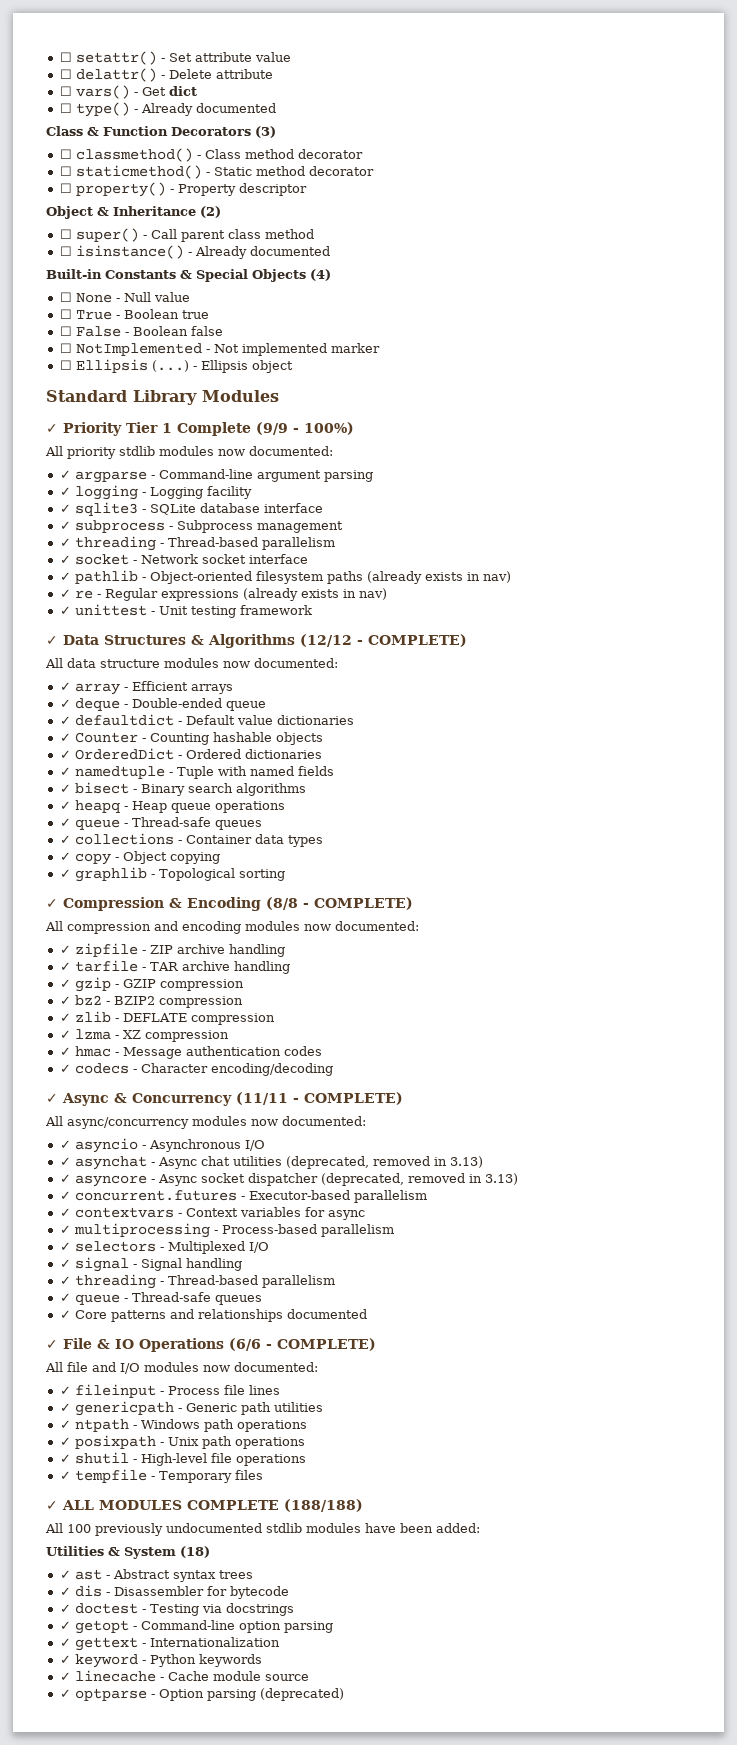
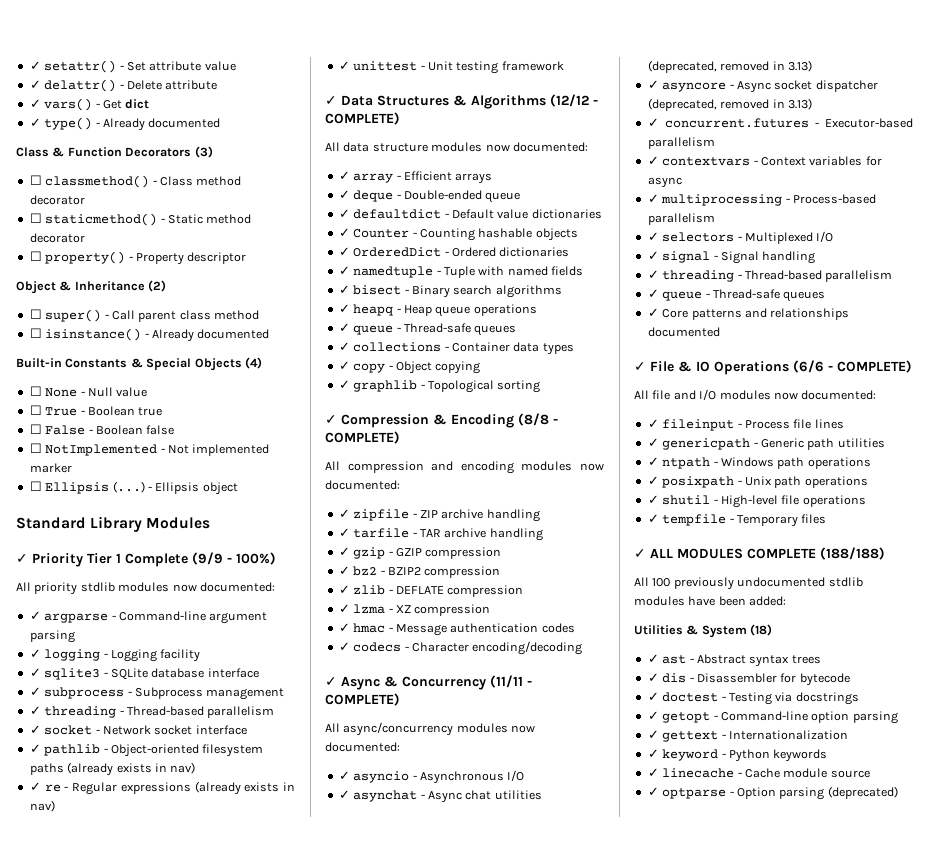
[59,52,72,62] ☐ -> [29,61,41,70] ✓
[59,69,72,79] ☐ -> [29,80,41,89] ✓
[59,86,72,96] ☐ -> [29,99,41,108] ✓
[59,103,72,113] ☐ -> [29,118,41,127] ✓

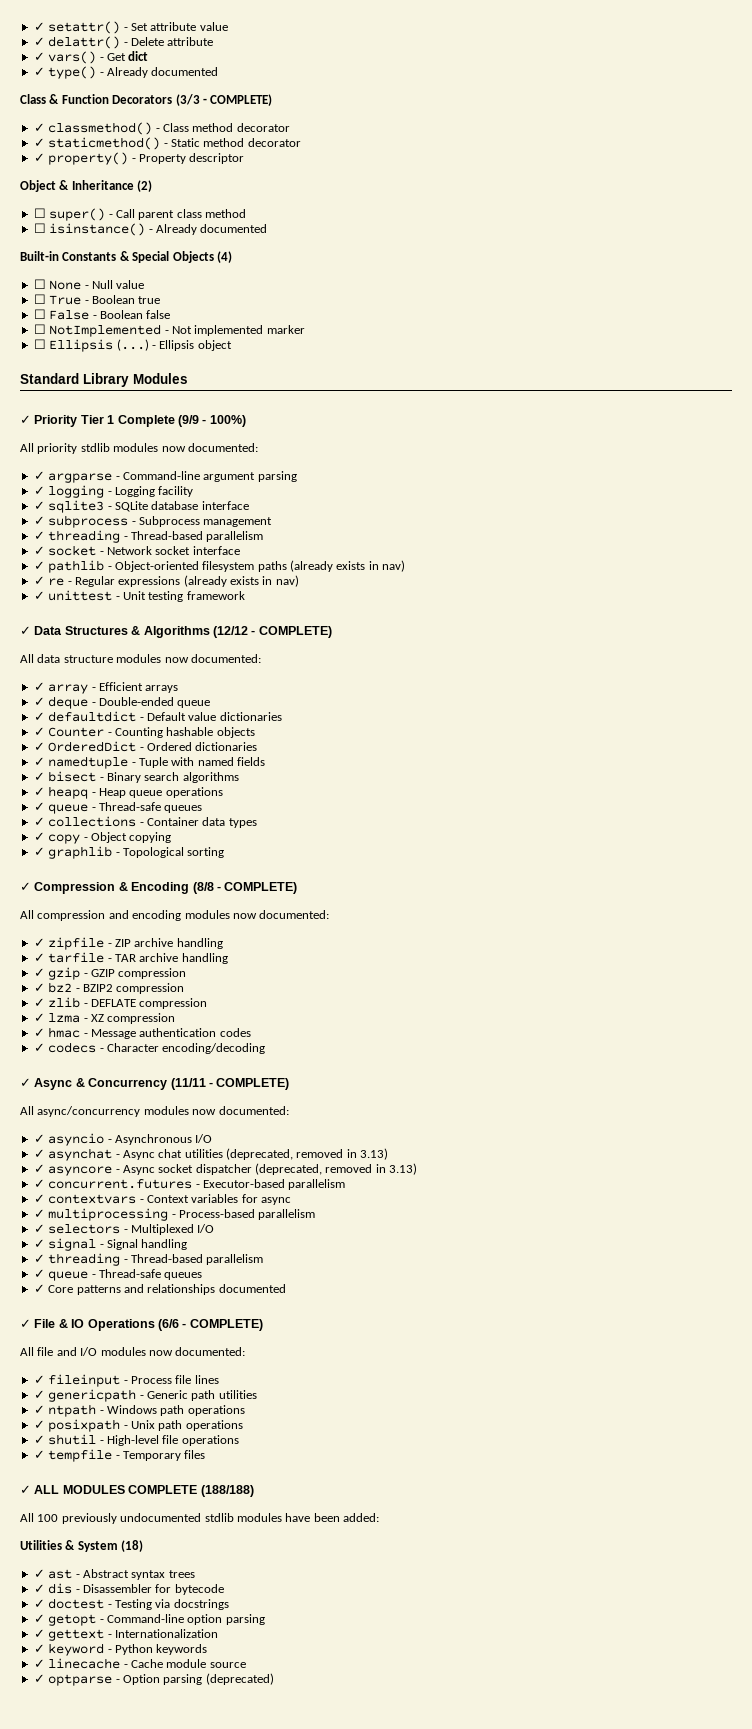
[194,146,213,158] [29,175,42,185] (3) // ☐ -> [175,94,273,106] [33,123,45,132] (3/3 - COMPLETE) // ✓
[29,213,42,223] ☐ -> [33,138,45,147] ✓
[29,251,42,261] ☐ -> [33,153,45,162] ✓

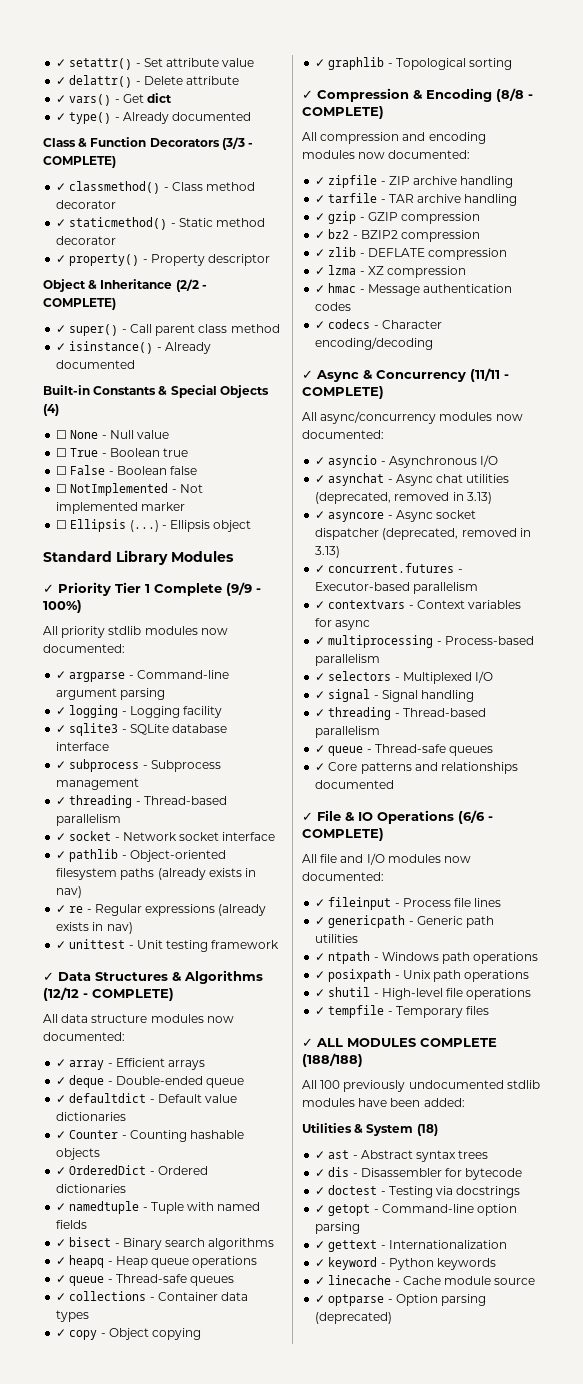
[137,180,153,192] [33,208,46,218] (2) // ☐ -> [175,279,207,292] [43,298,116,310] [56,325,67,333] (2/2 - COMPLETE) // ✓
[33,223,46,233] ☐ -> [56,343,67,351] ✓

